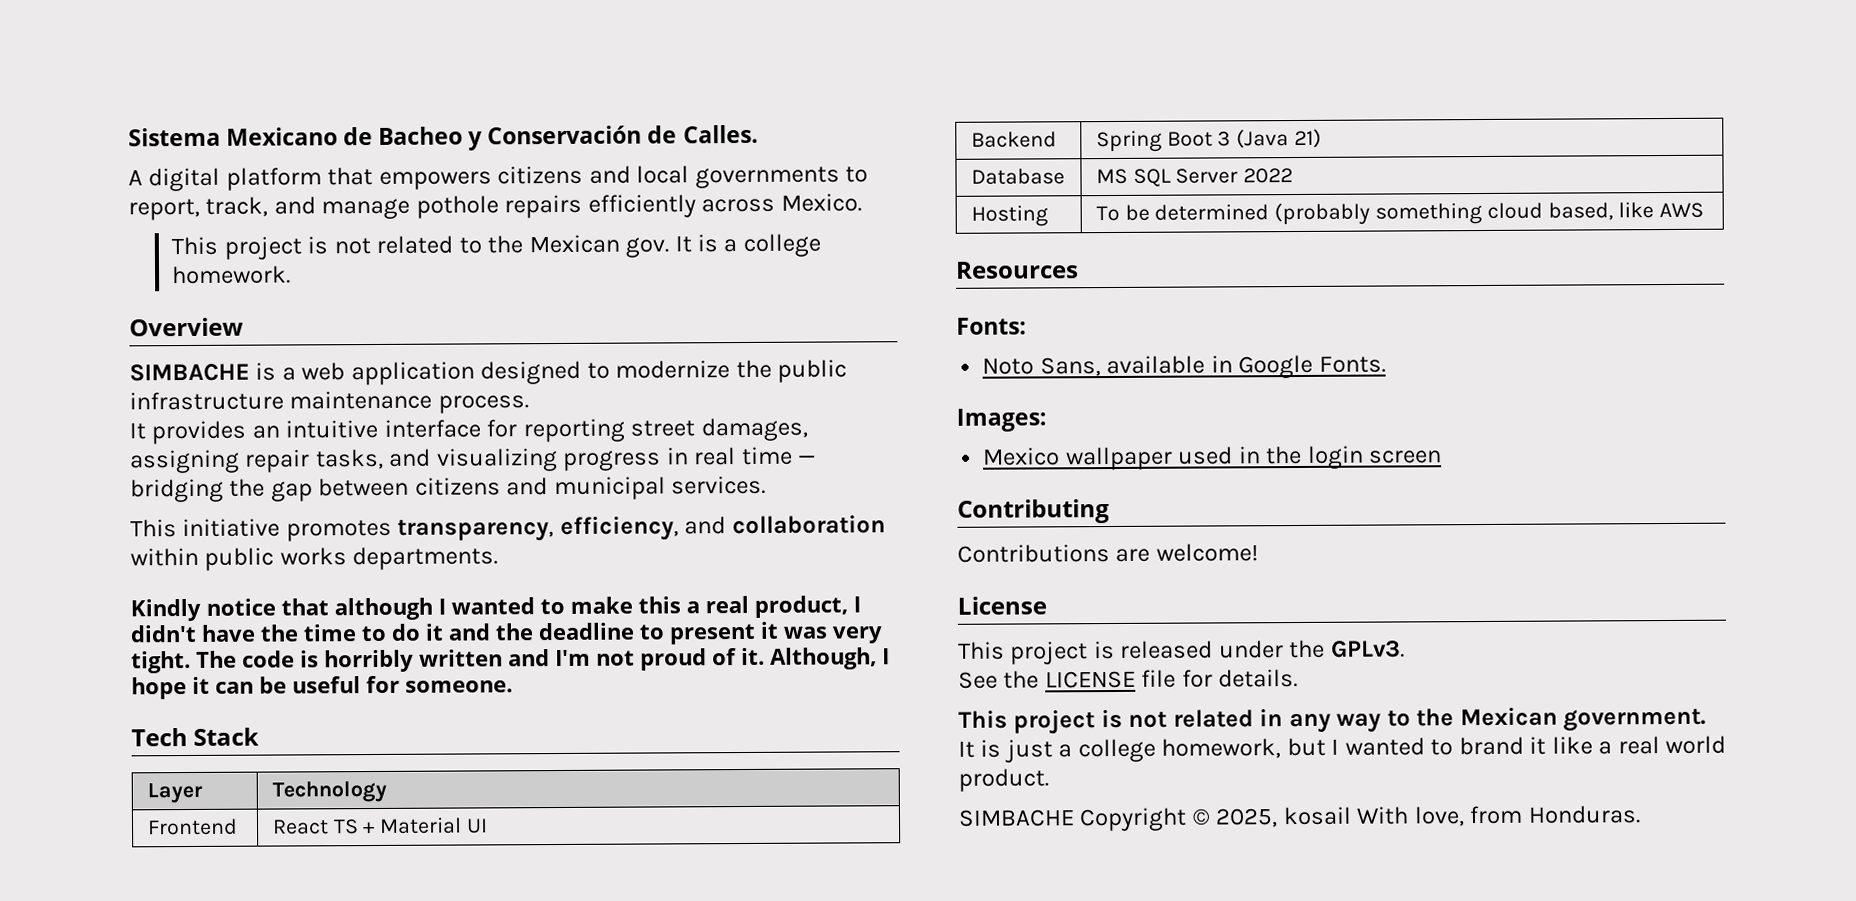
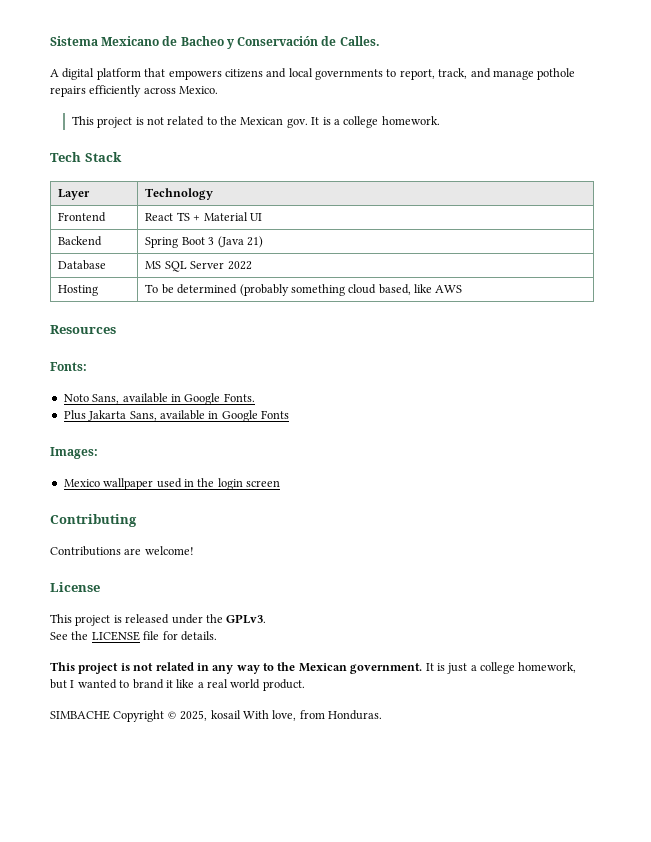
[129,317,244,337] [129,359,848,386] [129,390,529,414] [129,417,808,445] [129,446,817,474] [130,475,767,503] [130,514,886,542] [130,546,499,571] [130,595,861,622] [130,621,883,645] [131,647,890,674] [131,675,513,700] // Overview // SIMBACHE is a web application designed to modernize the public infrastructure maintenance process. // It provides an intuitive interface for reporting street damages, assigning repair tasks, and visualizing progress in real time — bridging the gap between citizens and municipal services. // This initiative promotes transparency, efficiency, and collaboration within public works departments. // Kindly notice that although I wanted to make this a real product, I didn't have the time to do it and the deadline to present it was very tight. The code is horribly written and I'm not proud of it. Although, I hope it can be useful for someone. -> (440, 120) none
(1386, 364) none -> [63,410,289,422] // Plus Jakarta Sans, available in Google Fonts

